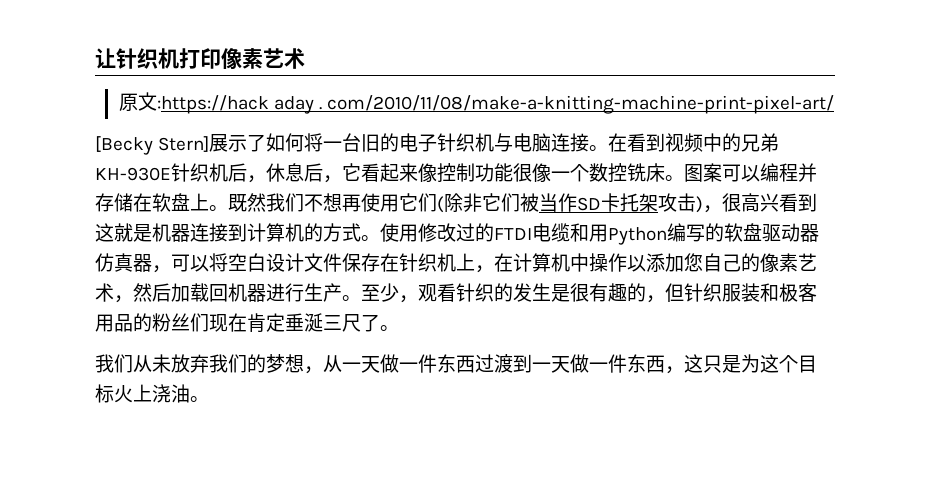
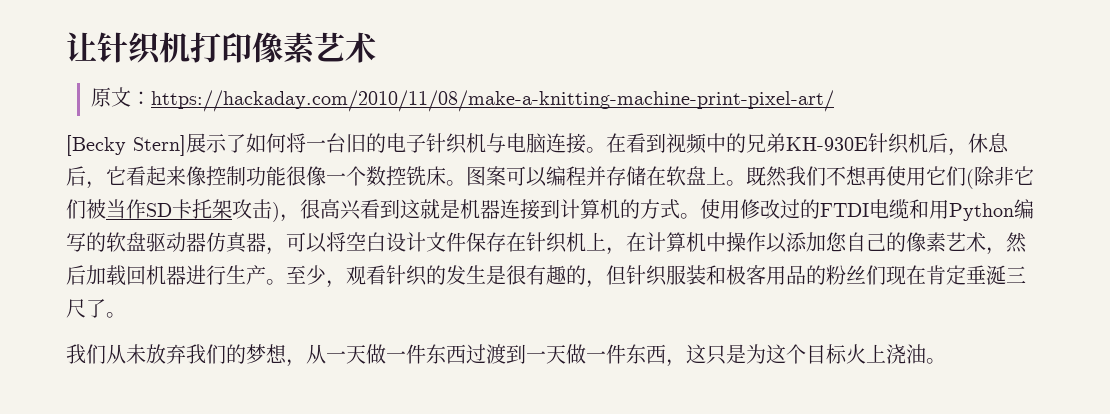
[156,95,835,114] :https://hack aday . com/2010/11/08/make-a-knitting-machine-print-pixel-art/ -> [131,90,835,112] ：https://hackaday.com/2010/11/08/make-a-knitting-machine-print-pixel-art/

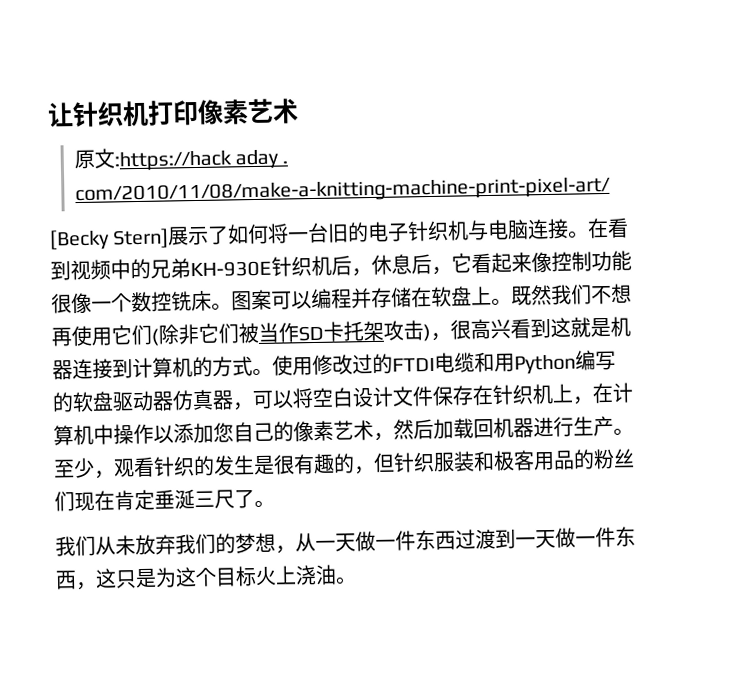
[131,90,835,112] ：https://hackaday.com/2010/11/08/make-a-knitting-machine-print-pixel-art/ -> [113,149,289,172] [74,176,611,206] :https://hack aday . com/2010/11/08/make-a-knitting-machine-print-pixel-art/

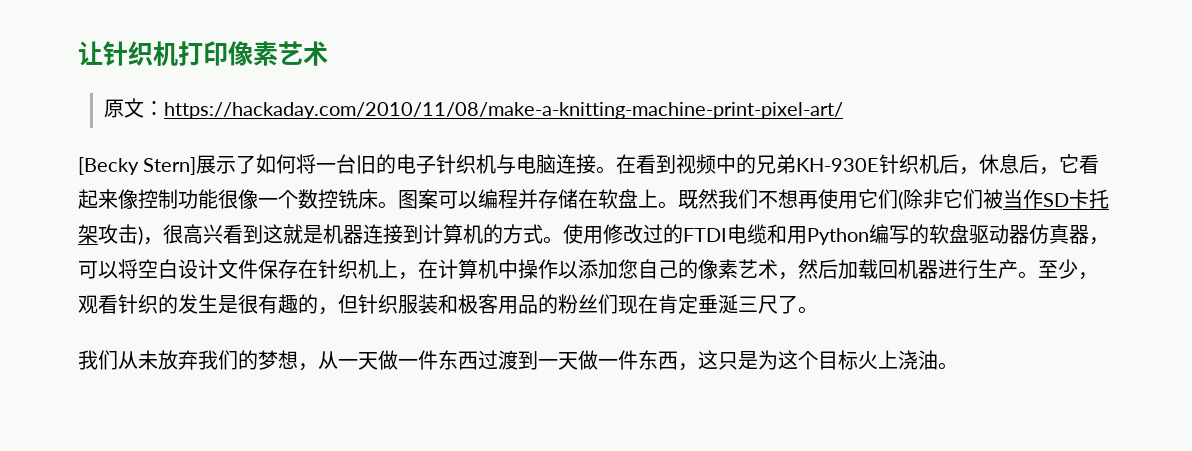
[113,149,289,172] [74,176,611,206] :https://hack aday . com/2010/11/08/make-a-knitting-machine-print-pixel-art/ -> [144,101,844,119] ：https://hackaday.com/2010/11/08/make-a-knitting-machine-print-pixel-art/

